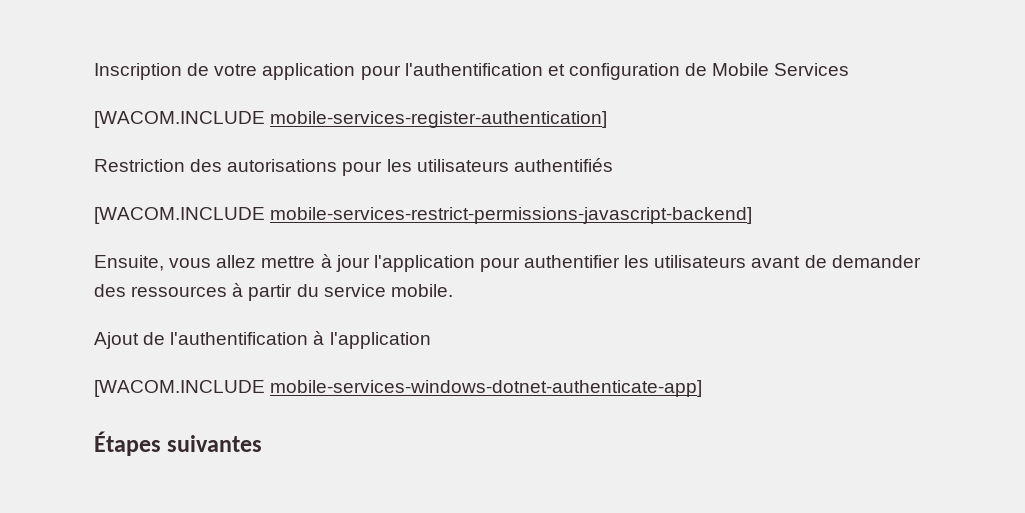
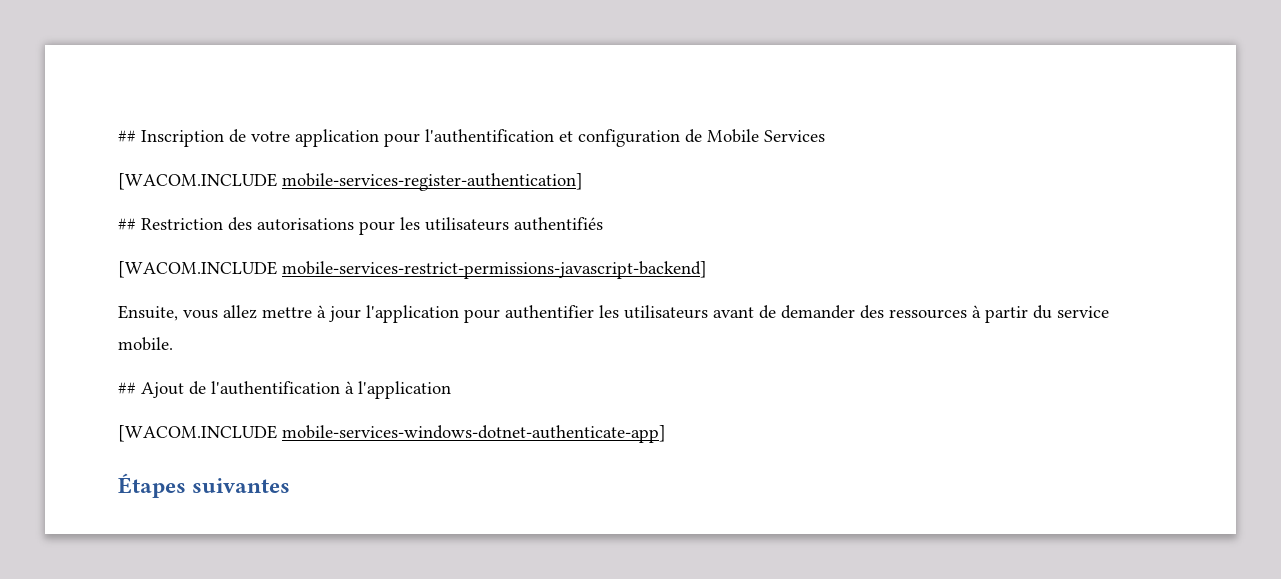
(94, 71) none -> [118,130,136,142] ##
(608, 119) none -> [118,218,136,230] ##
(453, 290) none -> [118,382,136,394] ##

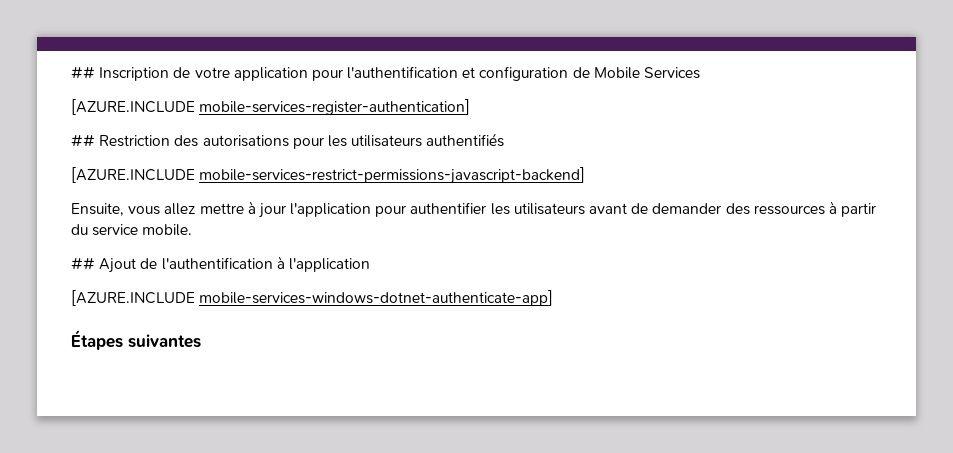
[118,173,277,190] [WACOM.INCLUDE -> [71,99,195,115] [AZURE.INCLUDE
[118,261,277,278] [WACOM.INCLUDE -> [71,167,195,183] [AZURE.INCLUDE
[118,425,277,442] [WACOM.INCLUDE -> [71,290,195,306] [AZURE.INCLUDE

